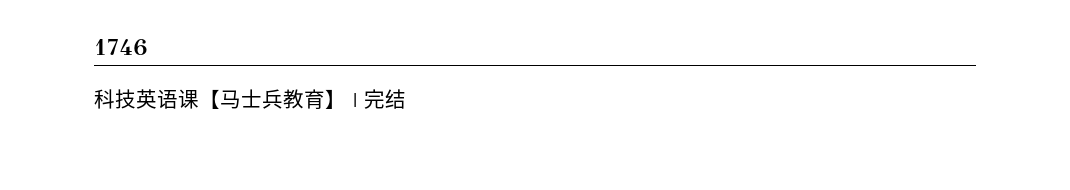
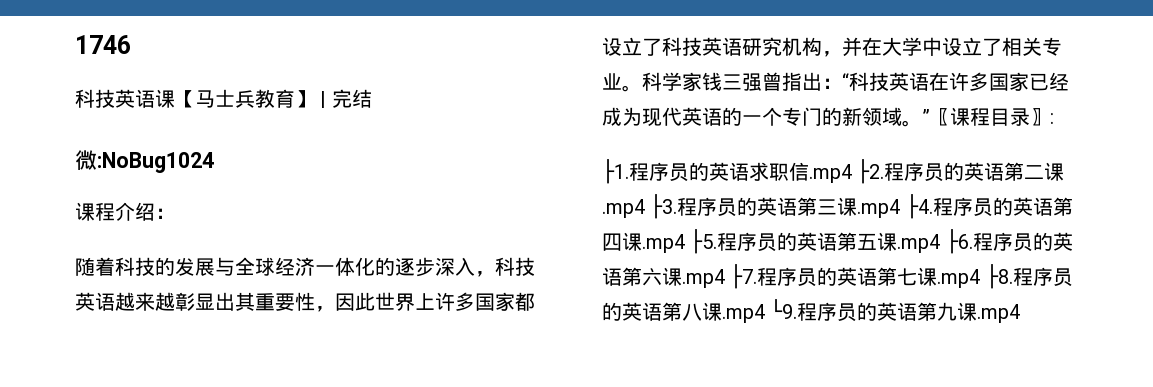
(406, 99) none -> [75,150,214,173] [75,202,175,221] [75,257,535,277] [75,292,535,312] [602,37,1062,57] [602,72,1069,92] [602,107,1054,127] [602,159,1065,184] [602,194,1073,219] [602,229,1073,254] [602,264,1073,289] [602,299,1021,323] // 微:NoBug1024 // 课程介绍： // 随着科技的发展与全球经济一体化的逐步深入，科技英语越来越彰显出其重要性，因此世界上许多国家都设立了科技英语研究机构，并在大学中设立了相关专业。科学家钱三强曾指出：“科技英语在许多国家已经成为现代英语的一个专门的新领域。”〖课程目录〗: // ├1.程序员的英语求职信.mp4 ├2.程序员的英语第二课.mp4 ├3.程序员的英语第三课.mp4 ├4.程序员的英语第四课.mp4 ├5.程序员的英语第五课.mp4 ├6.程序员的英语第六课.mp4 ├7.程序员的英语第七课.mp4 ├8.程序员的英语第八课.mp4 └9.程序员的英语第九课.mp4

